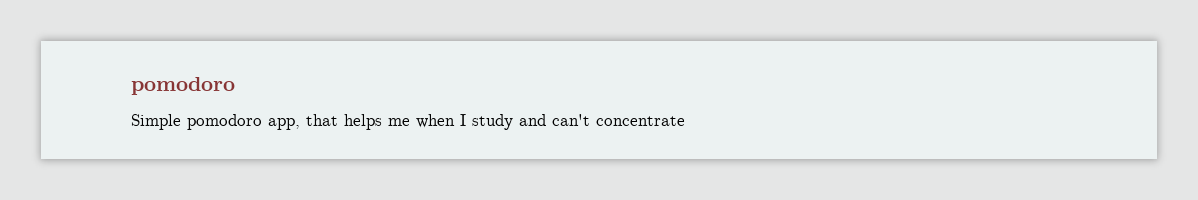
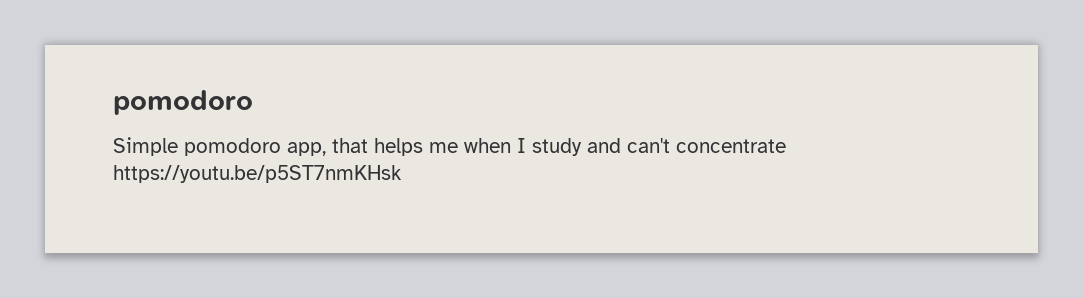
(685, 121) none -> [113,165,402,183] https://youtu.be/p5ST7nmKHsk

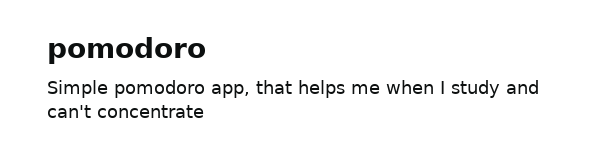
[113,165,402,183] https://youtu.be/p5ST7nmKHsk -> (204, 111) none

